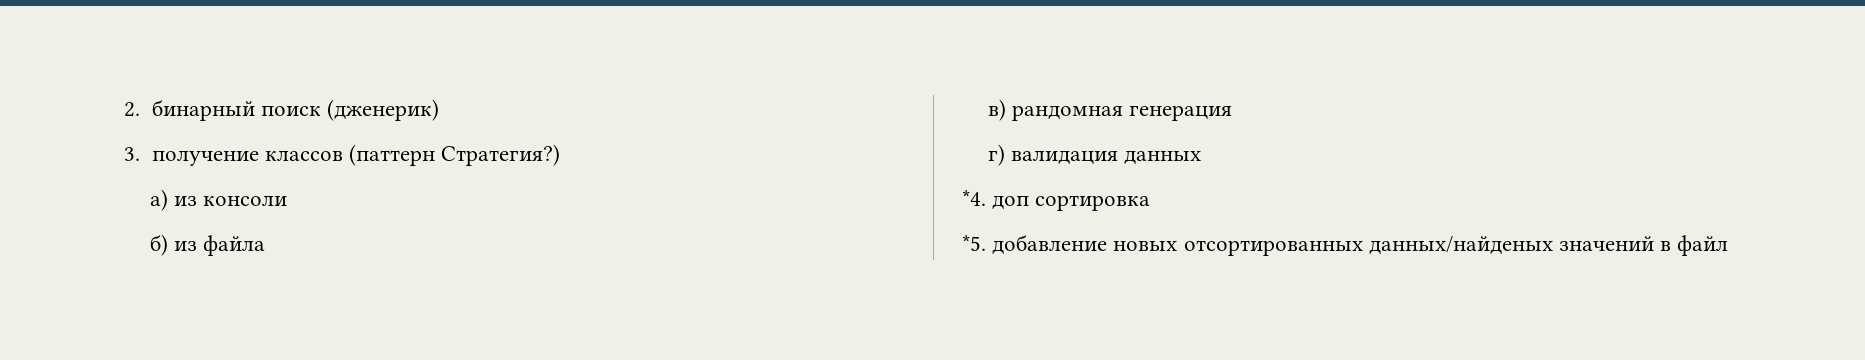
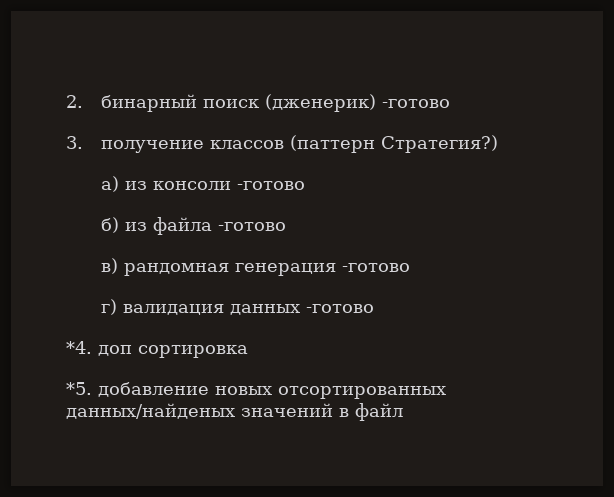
(439, 110) none -> [381,99,450,108] -готово
(288, 200) none -> [236,181,305,190] -готово
(266, 245) none -> [217,222,286,231] -готово
(1233, 113) none -> [341,263,410,272] -готово
(1202, 157) none -> [305,304,374,313] -готово

